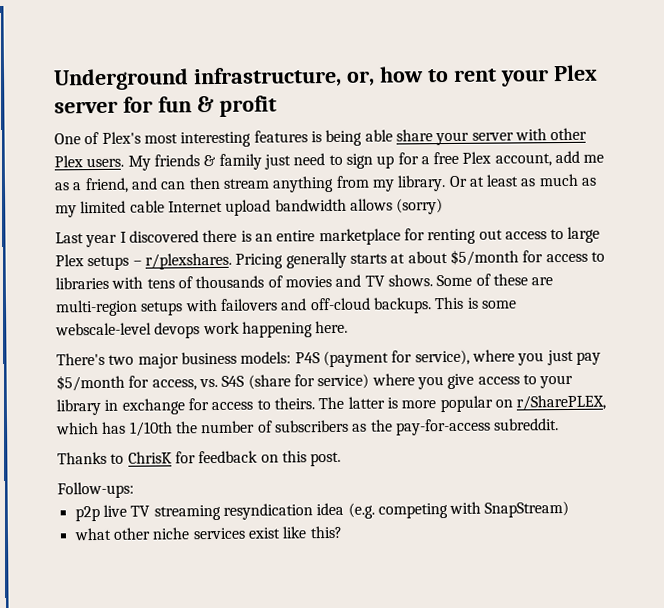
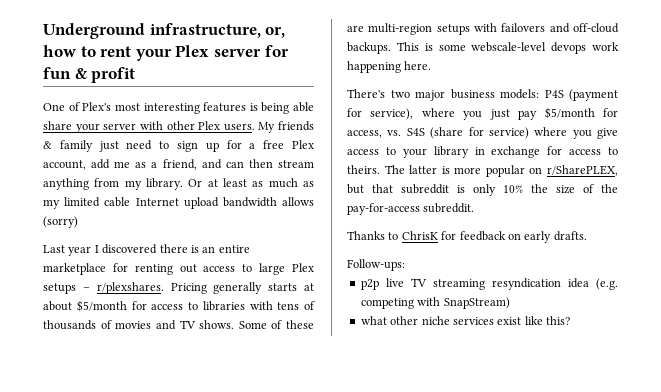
[56,419,368,437] which has 1/10th the number of subscribers as -> [347,184,594,196] but that subreddit is only 10% the size of
[281,450,342,467] this post. -> [524,231,587,243] early drafts.

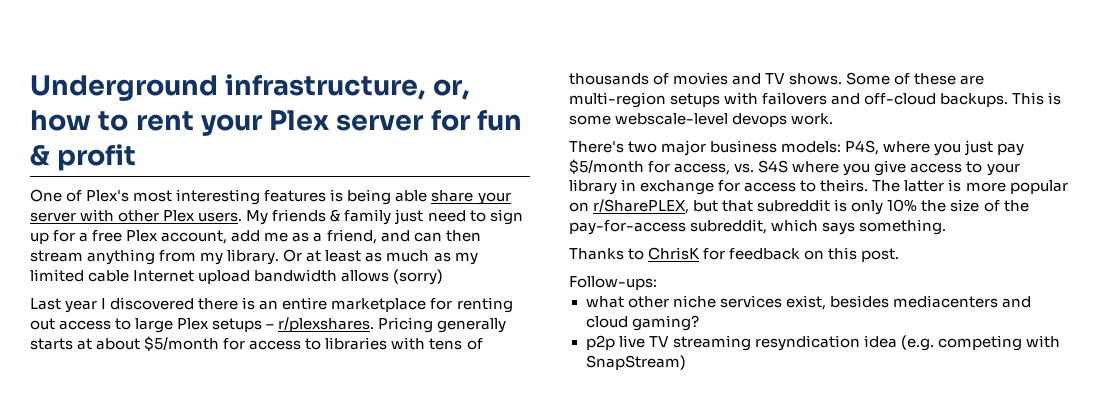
[592,42,619,51] [347,61,432,73] work happening here. -> [791,113,834,125] work.
[544,89,618,101] [347,108,414,120] P4S (payment for service), -> [845,140,880,155] P4S,
[430,127,529,139] (share for service) -> (789, 166) none
[423,203,475,213] subreddit. -> [690,219,947,235] subreddit, which says something.
[524,231,587,243] early drafts. -> [828,247,900,262] this post.
(405, 265) none -> [585,295,1031,310] [585,315,699,331] // what other niche services exist, besides mediacenters and cloud gaming?
[360,316,570,325] // what other niche services exist like this? -> (686, 362) none

